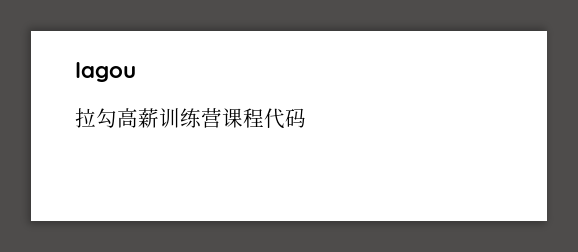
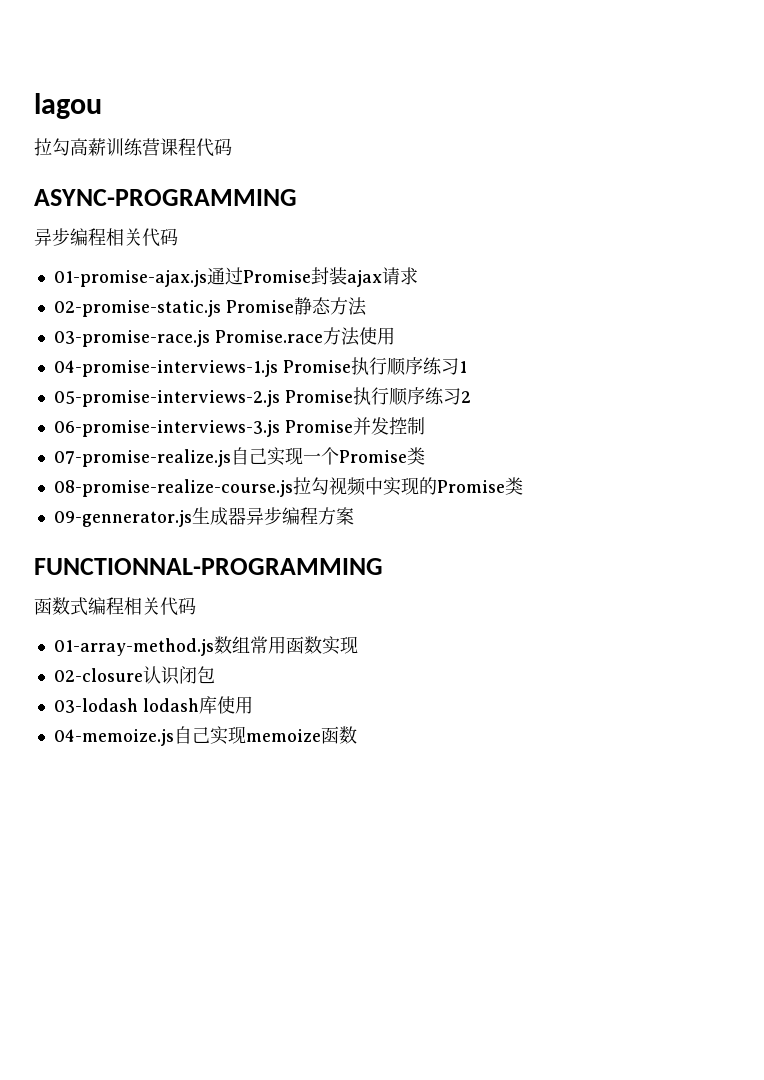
(306, 118) none -> [34,189,297,206] [34,228,178,247] [53,267,418,287] [53,297,367,317] [53,327,395,347] [53,357,467,377] [53,387,471,407] [53,417,425,437] [53,447,425,467] [53,477,523,497] [53,507,354,527] [34,558,383,575] [34,597,196,616] [53,636,358,656] [53,666,215,685] [53,696,253,714] [53,726,357,746] // ASYNC-PROGRAMMING // 异步编程相关代码 // 01-promise-ajax.js通过Promise封装ajax请求 // 02-promise-static.js Promise静态方法 // 03-promise-race.js Promise.race方法使用 // 04-promise-interviews-1.js Promise执行顺序练习1 // 05-promise-interviews-2.js Promise执行顺序练习2 // 06-promise-interviews-3.js Promise并发控制 // 07-promise-realize.js自己实现一个Promise类 // 08-promise-realize-course.js拉勾视频中实现的Promise类 // 09-gennerator.js生成器异步编程方案 // FUNCTIONNAL-PROGRAMMING // 函数式编程相关代码 // 01-array-method.js数组常用函数实现 // 02-closure认识闭包 // 03-lodash lodash库使用 // 04-memoize.js自己实现memoize函数

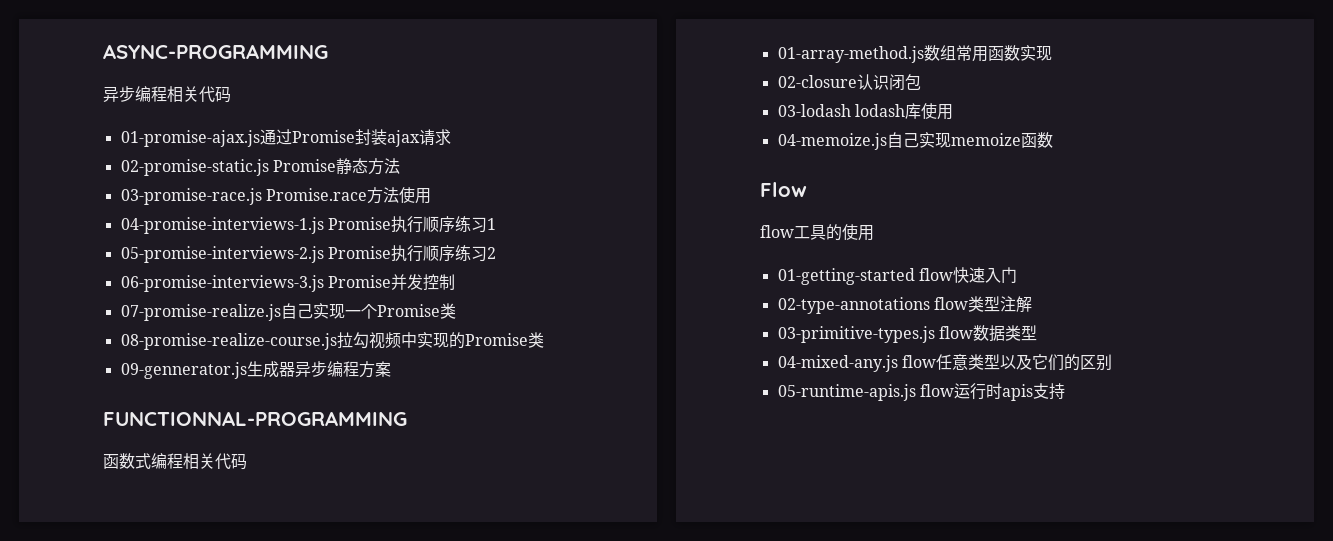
[34,93,102,119] [34,138,232,157] lagou // 拉勾高薪训练营课程代码 // -> (103, 51) none
(357, 735) none -> [760,182,807,197] [760,224,874,241] [777,267,1017,285] [777,296,1032,314] [777,325,1037,343] [777,354,1112,372] [777,383,1065,401] // Flow // flow工具的使用 // 01-getting-started flow快速入门 // 02-type-annotations flow类型注解 // 03-primitive-types.js flow数据类型 // 04-mixed-any.js flow任意类型以及它们的区别 // 05-runtime-apis.js flow运行时apis支持

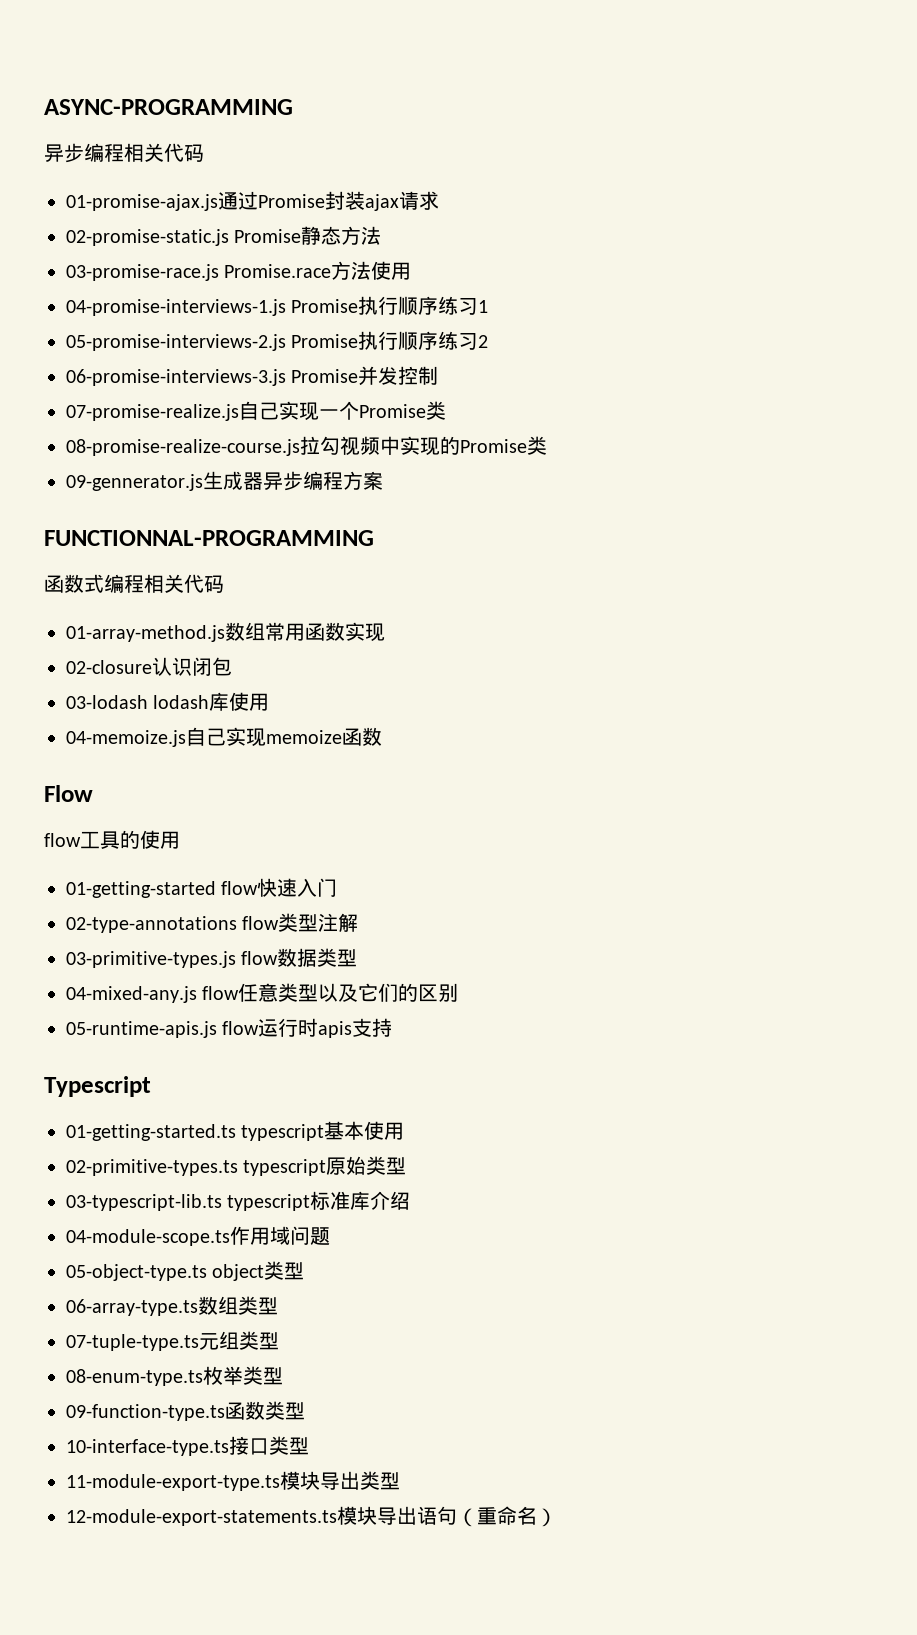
(1065, 391) none -> [44,1076,151,1097] [66,1121,405,1141] [66,1156,407,1176] [66,1191,411,1211] [66,1226,330,1246] [66,1261,305,1281] [66,1296,278,1316] [66,1331,279,1351] [66,1366,283,1386] [66,1401,305,1421] [66,1436,309,1456] [66,1471,400,1491] [66,1506,557,1527] // Typescript // 01-getting-started.ts typescript基本使用 // 02-primitive-types.ts typescript原始类型 // 03-typescript-lib.ts typescript标准库介绍 // 04-module-scope.ts作用域问题 // 05-object-type.ts object类型 // 06-array-type.ts数组类型 // 07-tuple-type.ts元组类型 // 08-enum-type.ts枚举类型 // 09-function-type.ts函数类型 // 10-interface-type.ts接口类型 // 11-module-export-type.ts模块导出类型 // 12-module-export-statements.ts模块导出语句（重命名）

